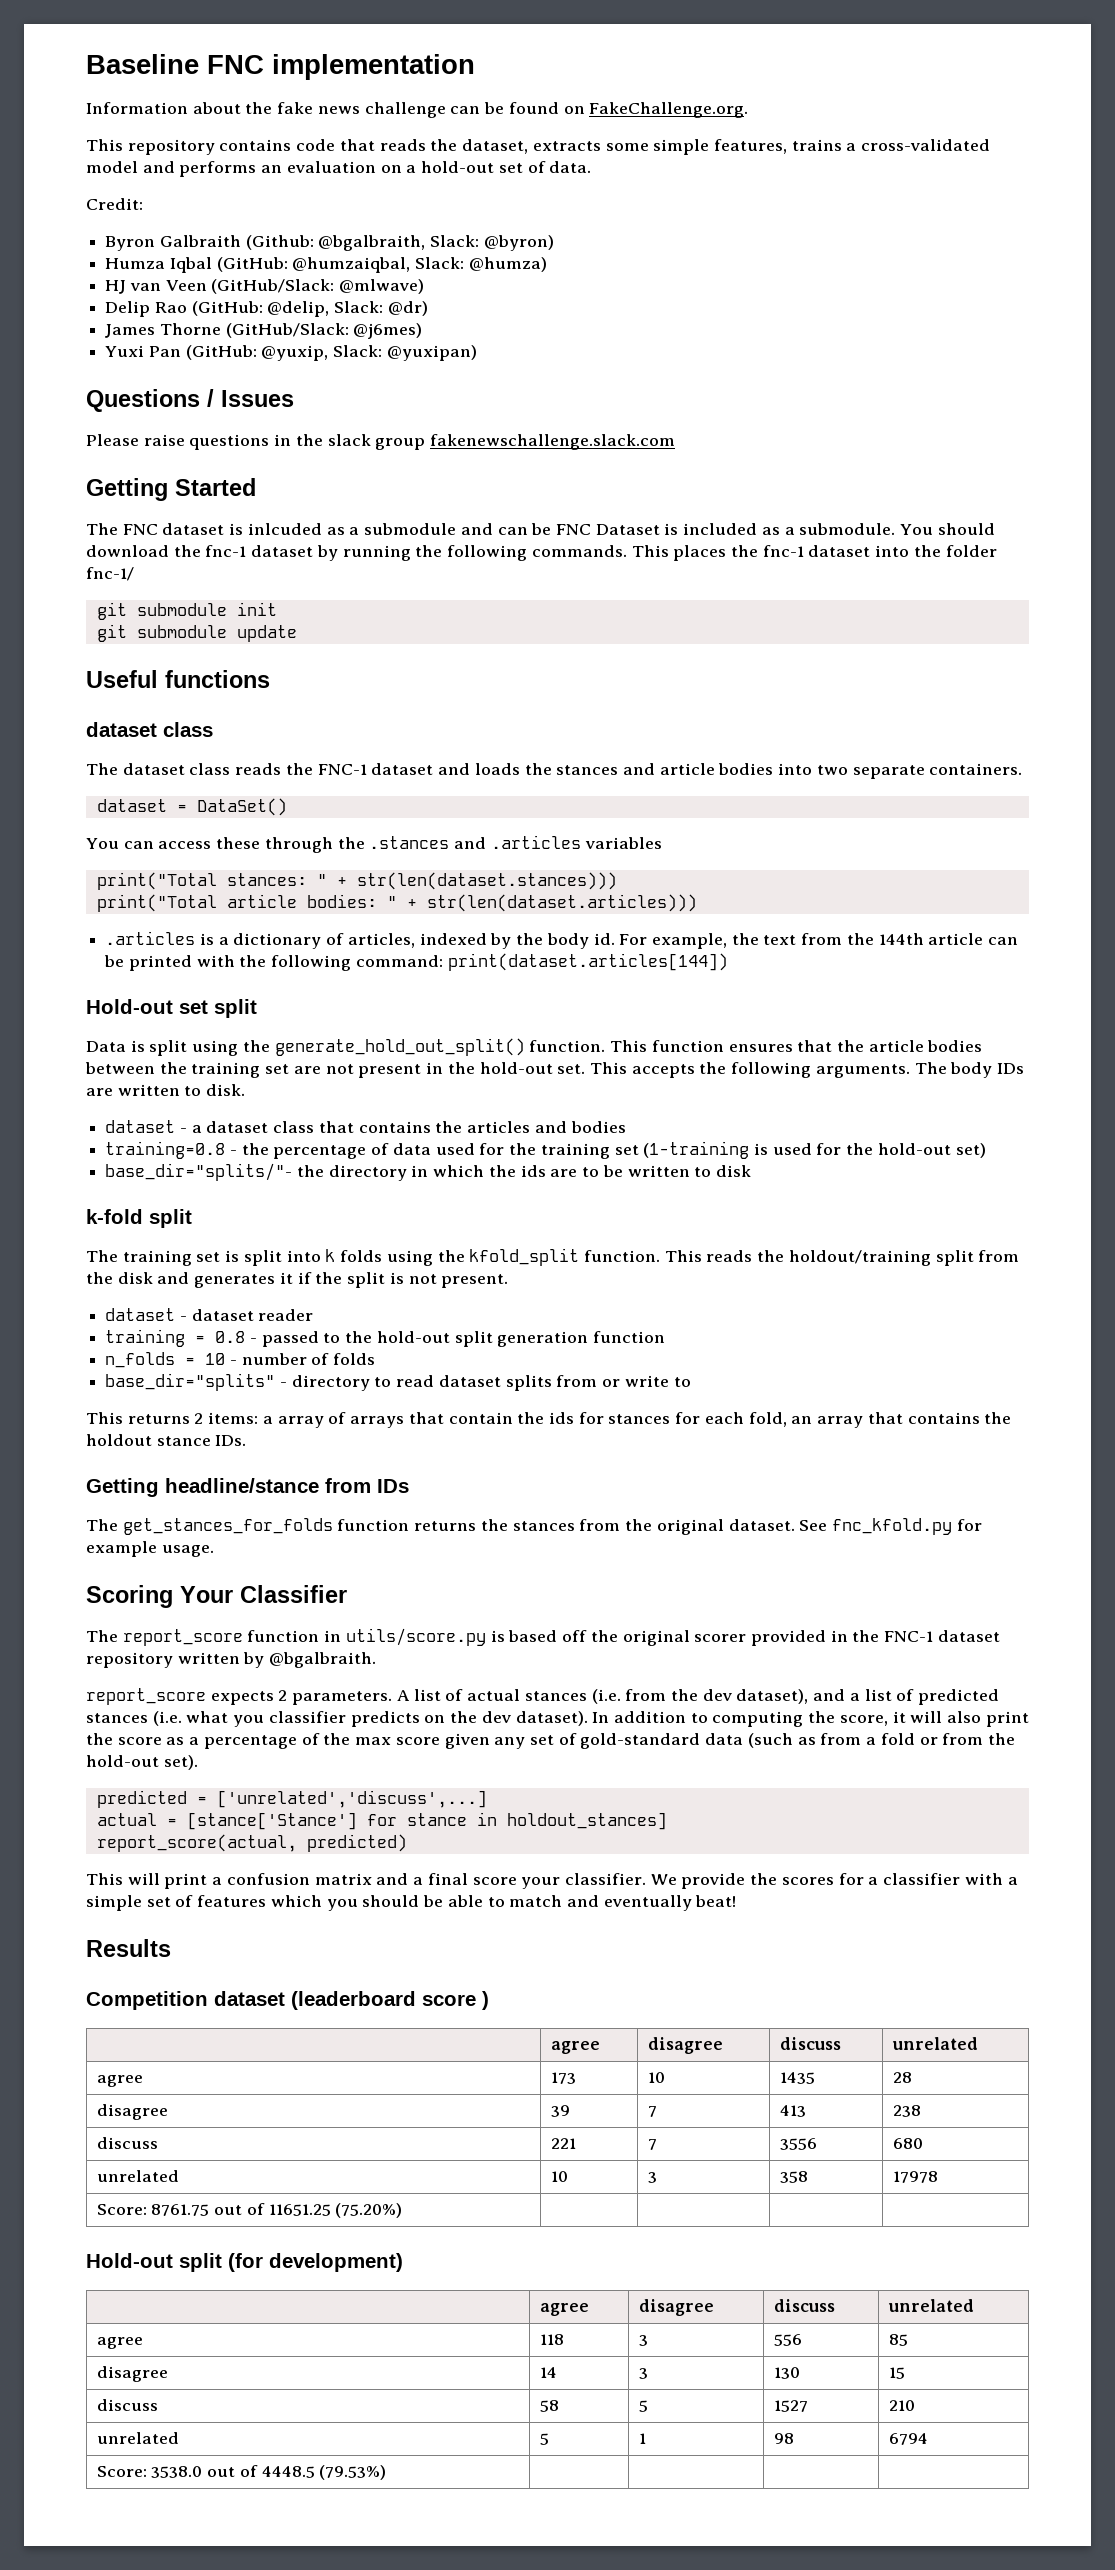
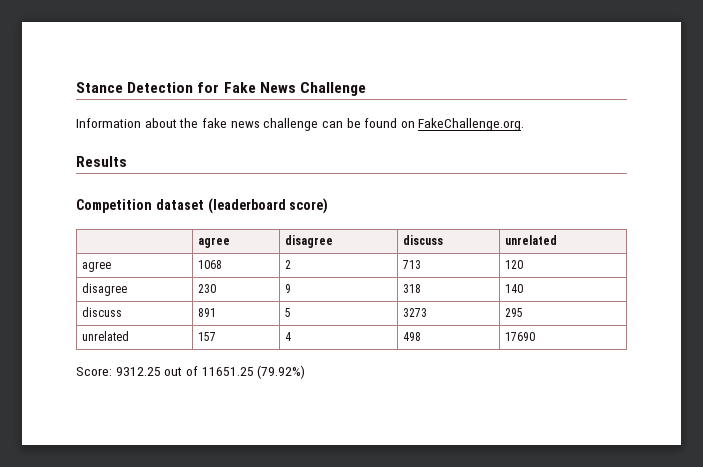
[86,54,475,80] Baseline FNC implementation -> [76,82,366,96] Stance Detection for Fake News Challenge
[86,139,991,155] [86,161,592,177] [86,198,143,210] [105,235,554,251] [105,257,547,273] [105,279,425,294] [105,301,428,317] [105,323,423,339] [105,345,477,361] [86,389,294,412] [86,434,676,450] [86,478,256,501] [86,523,995,535] [86,545,997,561] [86,567,134,581] [96,602,277,620] [96,624,297,642] [86,670,270,688] [86,722,213,737] [86,763,1023,779] [96,798,287,816] [86,835,662,853] [96,872,617,890] [96,894,697,912] [105,931,1019,949] [104,953,728,971] [86,999,257,1018] [86,1038,983,1056] [85,1062,1025,1078] [86,1084,246,1096] [105,1120,626,1133] [105,1141,986,1159] [105,1163,751,1181] [86,1209,192,1228] [86,1248,1020,1266] [86,1272,509,1288] [105,1308,314,1321] [105,1329,666,1347] [105,1352,376,1368] [105,1373,691,1391] [86,1412,1012,1428] [86,1434,247,1446] [86,1478,409,1497] [86,1518,982,1535] [86,1541,214,1557] [86,1585,347,1608] [86,1628,1000,1646] [86,1652,377,1668] [86,1688,1000,1705] [86,1711,1029,1727] [86,1733,1015,1749] [86,1755,198,1770] [96,1790,487,1808] [96,1812,667,1830] [96,1834,407,1852] [86,1873,1018,1889] [86,1895,737,1911] // This repository contains code that reads the dataset, extracts some simple features, trains a cross-validated model and performs an evaluation on a hold-out set of data. // Credit: // Byron Galbraith (Github: @bgalbraith, Slack: @byron) // Humza Iqbal (GitHub: @humzaiqbal, Slack: @humza) // HJ van Veen (GitHub/Slack: @mlwave) // Delip Rao (GitHub: @delip, Slack: @dr) // James Thorne (GitHub/Slack: @j6mes) // Yuxi Pan (GitHub: @yuxip, Slack: @yuxipan) // Questions / Issues // Please raise questions in the slack group fakenewschallenge.slack.com // Getting Started // The FNC dataset is inlcuded as a submodule and can be FNC Dataset is included as a submodule. You should download the fnc-1 dataset by running the following commands. This places the fnc-1 dataset into the folder fnc-1/ // git submodule init // git submodule update // Useful functions // dataset class // The dataset class reads the FNC-1 dataset and loads the stances and article bodies into two separate containers. // dataset = DataSet() // You can access these through the .stances and .articles variables // print("Total stances: " + str(len(dataset.stances))) // print("Total article bodies: " + str(len(dataset.articles))) // .articles is a dictionary of articles, indexed by the body id. For example, the text from the 144th article can be printed with the following command: print(dataset.articles[144]) // Hold-out set split // Data is split using the generate_hold_out_split() function. This function ensures that the article bodies between the training set are not present in the hold-out set. This accepts the following arguments. The body IDs are written to disk. // dataset - a dataset class that contains the articles and bodies // training=0.8 - the percentage of data used for the training set (1-training is used for the hold-out set) // base_dir="splits/"- the directory in which the ids are to be written to disk // k-fold split // The training set is split into k folds using the kfold_split function. This reads the holdout/training split from the disk and generates it if the split is not present. // dataset - dataset reader // training = 0.8 - passed to the hold-out split generation function // n_folds = 10 - number of folds // base_dir="splits" - directory to read dataset splits from or write to // This returns 2 items: a array of arrays that contain the ids for stances for each fold, an array that contains the holdout stance IDs. // Getting headline/stance from IDs // The get_stances_for_folds function returns the stances from the original dataset. See fnc_kfold.py for example usage. // Scoring Your Classifier // The report_score function in utils/score.py is based off the original scorer provided in the FNC-1 dataset repository written by @bgalbraith. // report_score expects 2 parameters. A list of actual stances (i.e. from the dev dataset), and a list of predicted stances (i.e. what you classifier predicts on the dev dataset). In addition to computing the score, it will also print the score as a percentage of the max score given any set of gold-standard data (such as from a fold or from the hold-out set). // predicted = ['unrelated','discuss',...] // actual = [stance['Stance'] for stance in holdout_stances] // report_score(actual, predicted) // This will print a confusion matrix and a final score your classifier. We provide the scores for a classifier with a simple set of features which you should be able to match and eventually beat! -> (525, 124) none
[422,1991,489,2010] [550,2041,600,2054] [647,2037,723,2054] [779,2037,841,2050] [891,2037,978,2050] [96,2075,143,2087] [550,2072,576,2084] [647,2072,665,2083] [779,2072,815,2084] [892,2072,912,2083] [96,2104,168,2120] [550,2105,570,2117] [647,2106,657,2117] [779,2105,806,2117] [892,2105,921,2117] [96,2137,158,2149] [550,2138,576,2149] [647,2139,657,2150] [779,2138,817,2150] [892,2138,923,2149] [96,2170,179,2182] [550,2171,568,2182] [647,2172,657,2183] [779,2171,808,2183] [892,2171,938,2183] [96,2203,403,2218] [86,2253,403,2272] [539,2303,589,2316] [638,2299,714,2316] [773,2299,835,2312] [887,2299,974,2312] [96,2337,143,2349] [539,2334,564,2345] [638,2335,648,2346] [773,2334,802,2346] [888,2334,908,2346] [96,2366,168,2382] [539,2367,557,2378] [638,2368,648,2379] [773,2367,800,2379] [888,2367,905,2379] [96,2399,158,2411] [539,2400,559,2412] [638,2400,648,2412] [773,2400,808,2412] [888,2400,915,2411] [96,2432,179,2444] [539,2433,549,2445] [638,2433,646,2444] [773,2433,794,2444] [888,2433,928,2445] [96,2465,387,2480] score ) // | agree | disagree | discuss | unrelated // agree | 173 | 10 | 1435 | 28 // disagree | 39 | 7 | 413 | 238 // discuss | 221 | 7 | 3556 | 680 // unrelated | 10 | 3 | 358 | 17978 // Score: 8761.75 out of 11651.25 (75.20%) | | | | // Hold-out split (for development) // | agree | disagree | discuss | unrelated // agree | 118 | 3 | 556 | 85 // disagree | 14 | 3 | 130 | 15 // discuss | 58 | 5 | 1527 | 210 // unrelated | 5 | 1 | 98 | 6794 // Score: 3538.0 out of 4448.5 (79.53%) | | | | -> [289,198,329,214] [197,237,230,248] [284,235,333,248] [402,235,443,245] [504,235,557,245] [81,261,111,272] [197,260,222,269] [284,260,291,269] [402,260,421,269] [504,260,523,269] [81,283,127,296] [197,284,216,293] [284,284,291,293] [402,284,421,293] [504,284,523,293] [81,307,122,317] [197,308,216,317] [284,308,291,317] [402,308,427,317] [504,308,523,317] [81,331,129,341] [197,332,216,341] [284,332,291,341] [402,332,421,341] [504,332,535,341] [76,365,306,379] score) // | agree | disagree | discuss | unrelated // agree | 1068 | 2 | 713 | 120 // disagree | 230 | 9 | 318 | 140 // discuss | 891 | 5 | 3273 | 295 // unrelated | 157 | 4 | 498 | 17690 // Score: 9312.25 out of 11651.25 (79.92%)

